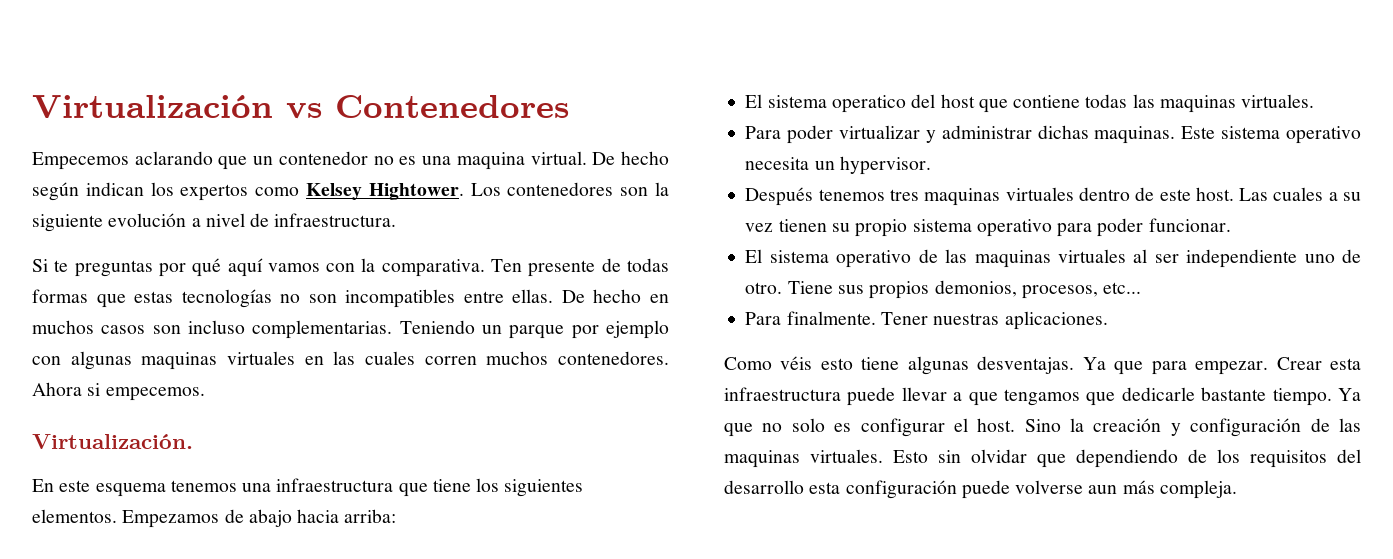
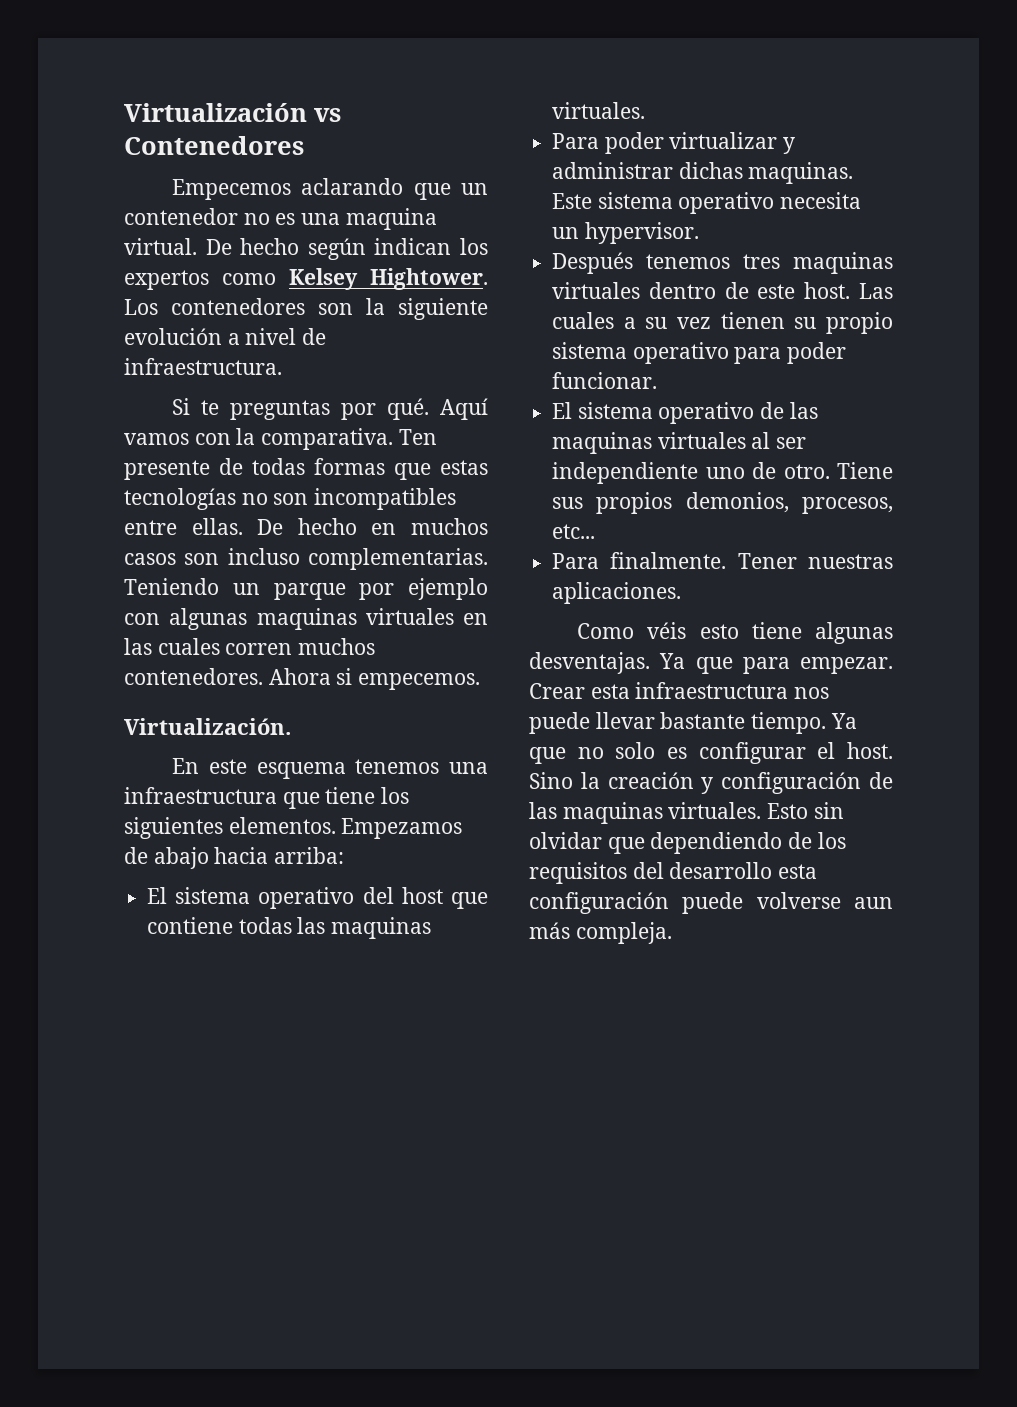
[192,258,263,277] qué aquí -> [387,398,488,420] qué. Aquí
[831,95,906,113] operatico -> [258,887,355,909] operativo
(841, 394) none -> [794,687,830,699] nos
[953,387,1195,406] a que tengamos que dedicarle -> (655, 720) none

